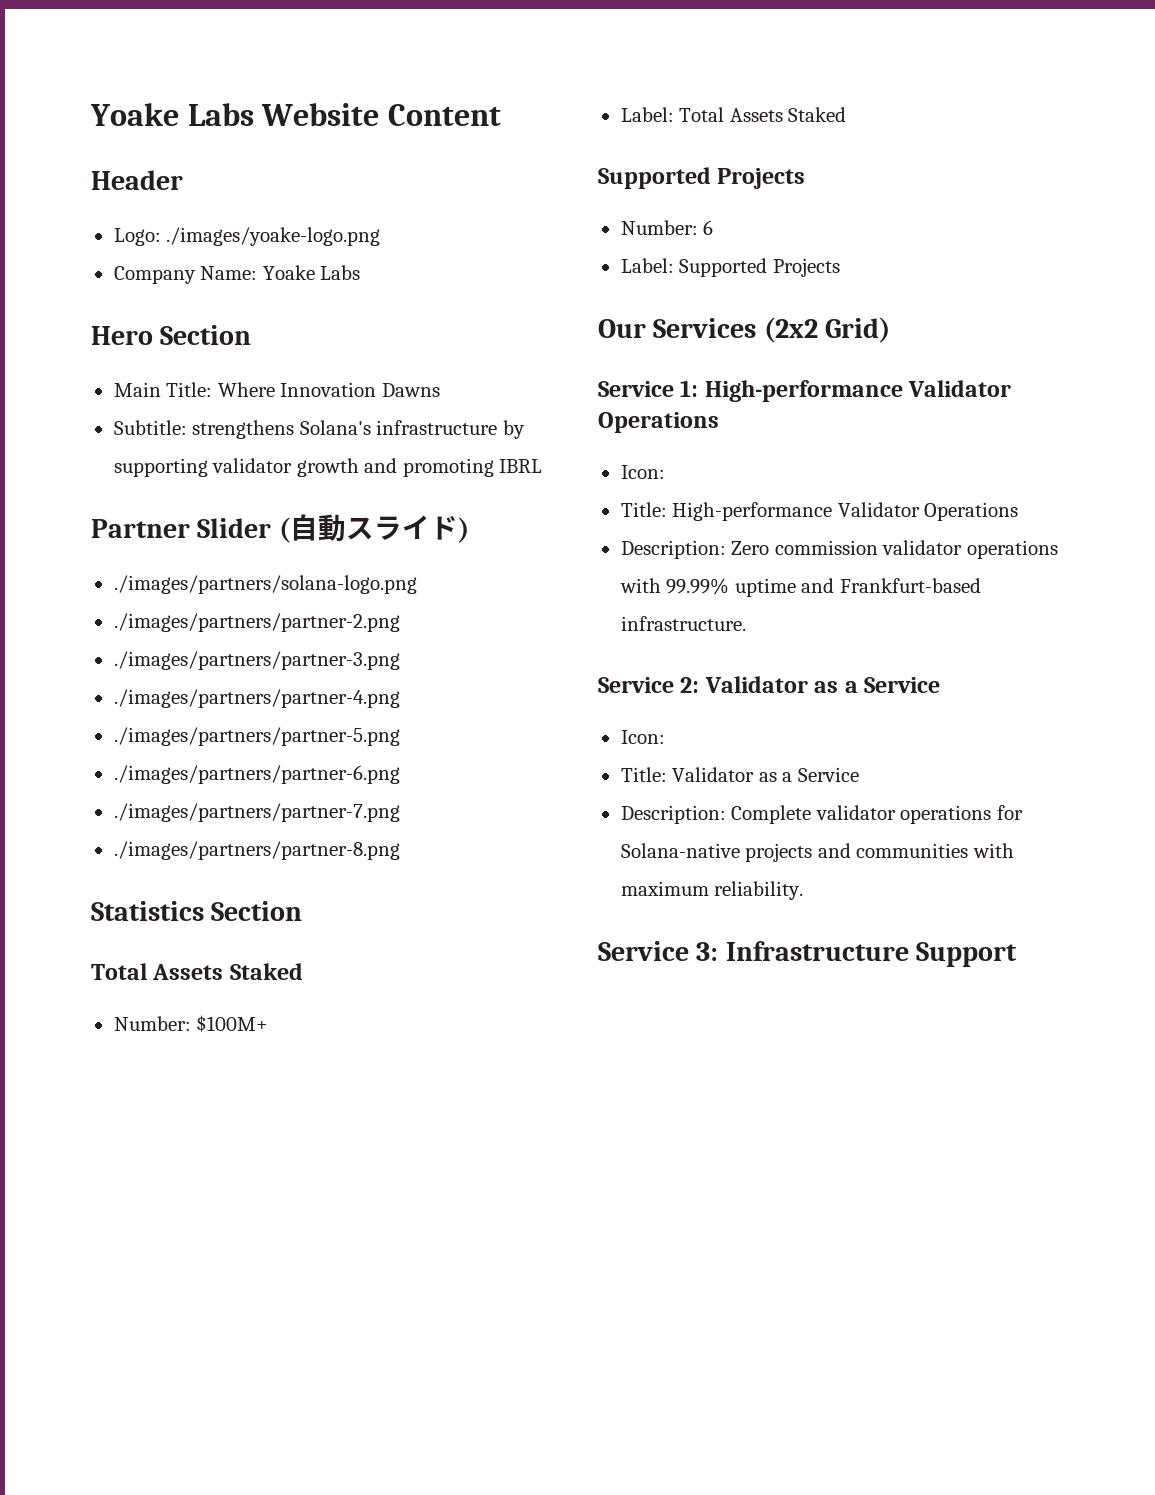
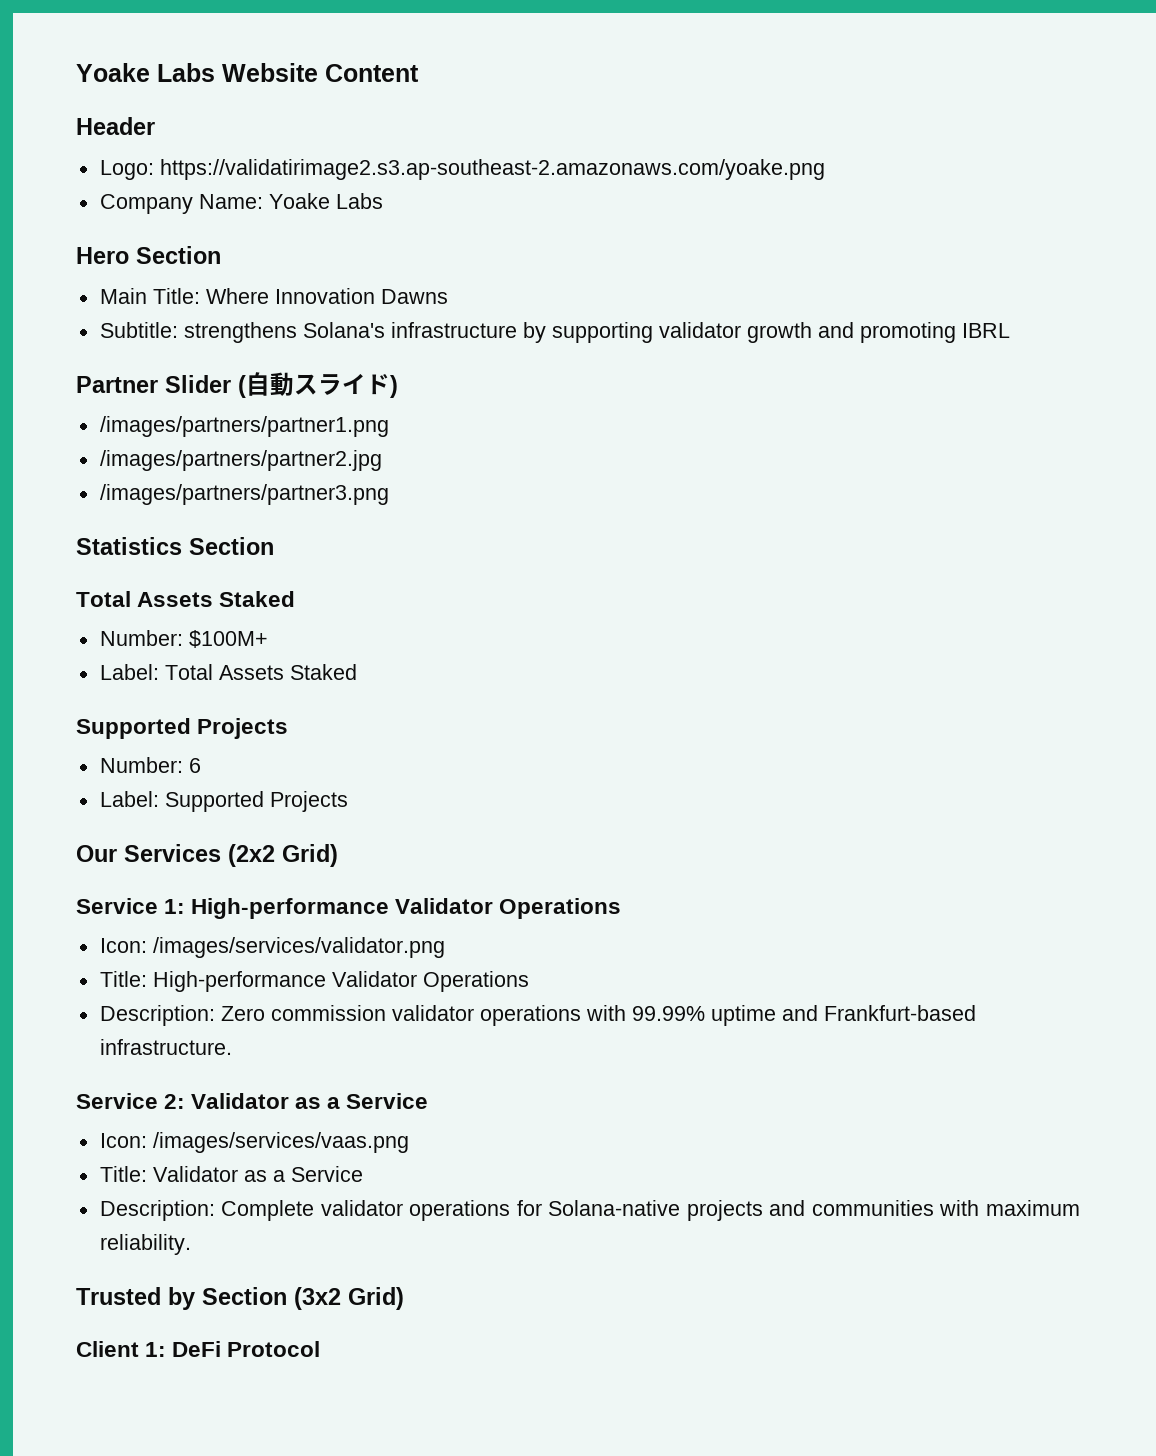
[166,227,381,246] ./images/yoake-logo.png -> [159,159,825,180] https://validatirimage2.s3.ap-southeast-2.amazonaws.com/yoake.png
[113,575,417,594] [113,613,400,632] [113,651,400,670] [113,689,400,708] [113,727,400,746] [113,765,400,784] [113,803,400,822] [113,841,400,860] ./images/partners/solana-logo.png // ./images/partners/partner-2.png // ./images/partners/partner-3.png // ./images/partners/partner-4.png // ./images/partners/partner-5.png // ./images/partners/partner-6.png // ./images/partners/partner-7.png // ./images/partners/partner-8.png -> [99,416,389,437] [99,450,382,471] [99,484,389,505] /images/partners/partner1.png // /images/partners/partner2.jpg // /images/partners/partner3.png
(665, 472) none -> [152,937,445,958] /images/services/validator.png
(665, 737) none -> [152,1132,409,1153] /images/services/vaas.png
[598,941,1018,967] Service 3: Infrastructure Support -> [76,1287,404,1310] [76,1341,321,1357] Trusted by Section (3x2 Grid) // Client 1: DeFi Protocol

